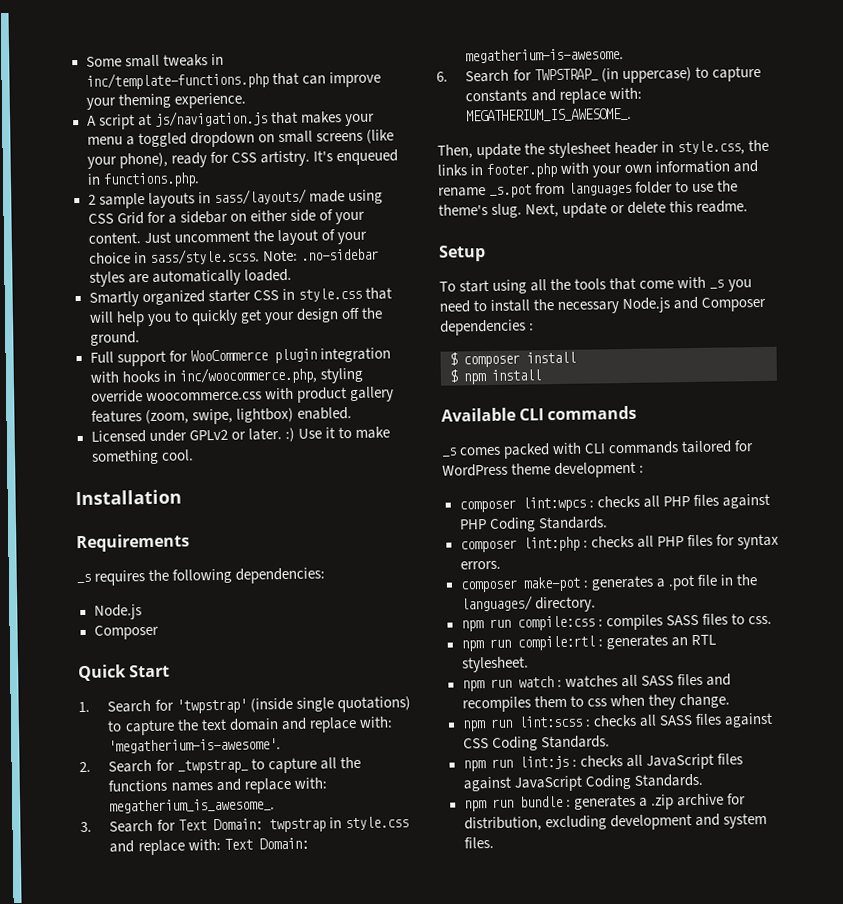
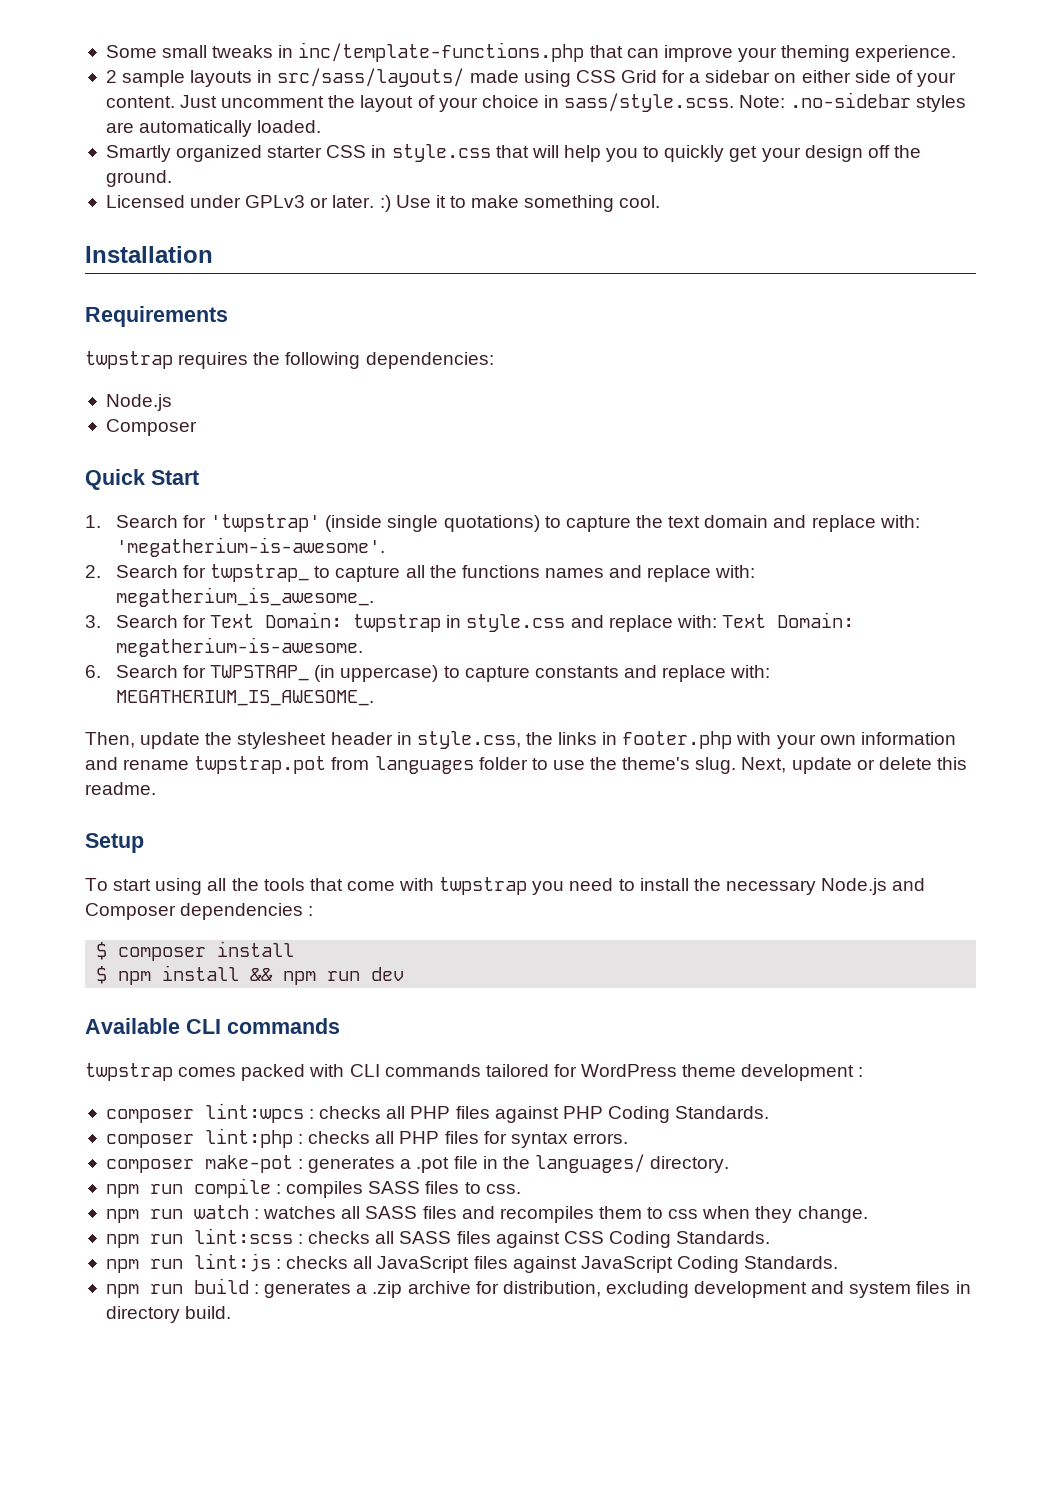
[86,110,375,130] [86,129,394,148] [86,149,398,169] [86,172,200,188] // A script at js/navigation.js that makes your menu a toggled dropdown on small screens (like your phone), ready for CSS artistry. It's enqueued in functions.php. -> (957, 53) none
[213,188,307,206] sass/layouts/ -> [277,68,465,87] src/sass/layouts/
[89,347,391,367] [89,366,363,385] [90,386,394,403] [90,407,352,425] // Full support for WooCommerce plugin integration with hooks in inc/woocommerce.php, styling override woocommerce.css with product gallery features (zoom, swipe, lightbox) enabled. -> (172, 178) none
[188,429,228,441] GPLv2 -> [245,195,306,208] GPLv3
[76,573,91,584] _s -> [85,351,173,369] twpstrap
[176,759,249,774] _twpstrap_ -> [210,564,310,582] twpstrap_
[489,184,533,198] _s.pot -> [194,756,327,774] twpstrap.pot
[709,279,725,289] _s -> [439,877,528,895] twpstrap
(541, 375) none -> [250,967,405,985] && npm run dev
[441,447,457,457] _s -> [85,1063,173,1081] twpstrap
[516,615,595,631] compile:css -> [193,1178,271,1198] compile
[460,634,716,652] [461,656,529,673] // npm run compile:rtl : generates an RTL stylesheet. -> (521, 1189) none
[519,795,563,808] bundle -> [193,1278,249,1294] build
[463,836,494,849] files. -> [916,1281,971,1294] [105,1306,232,1323] files in directory build.

